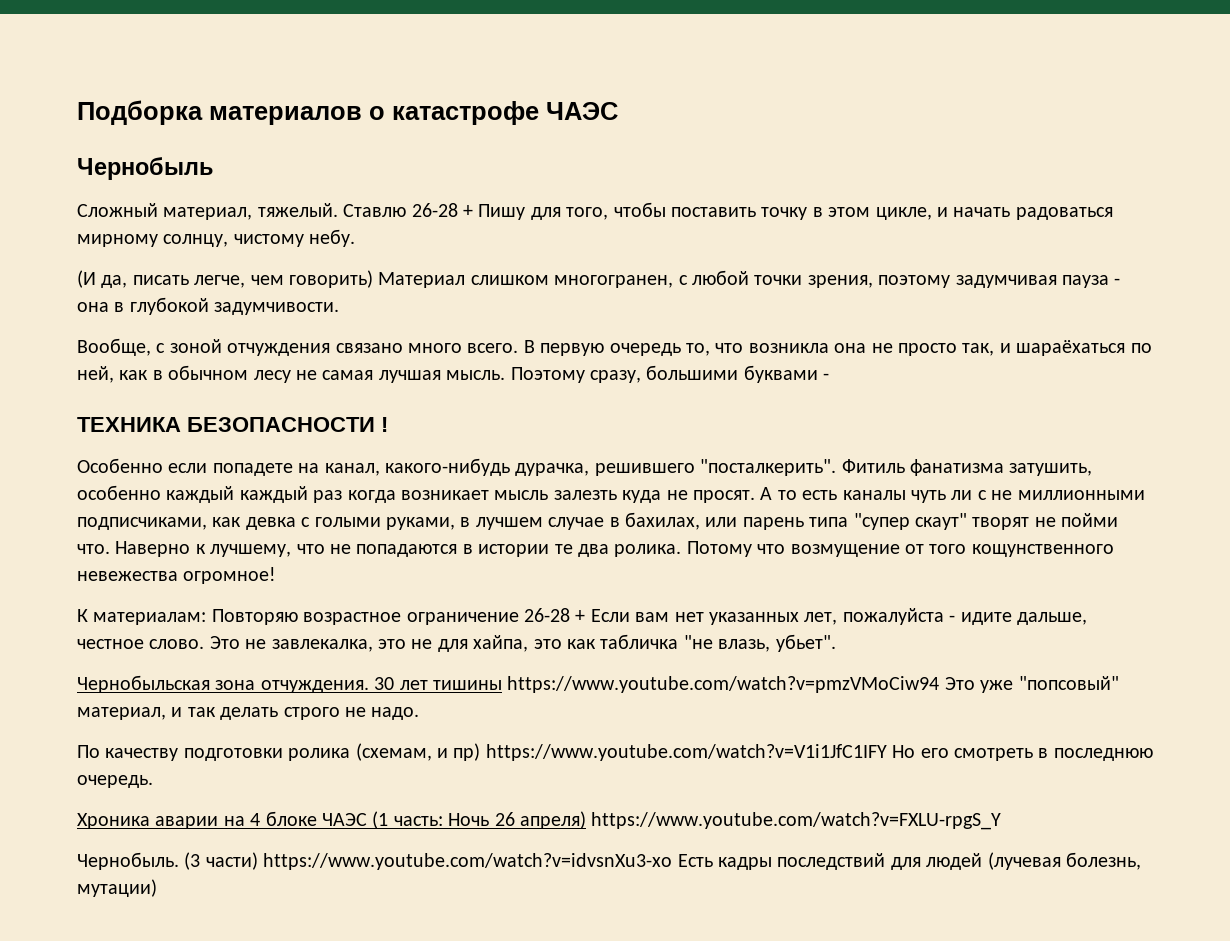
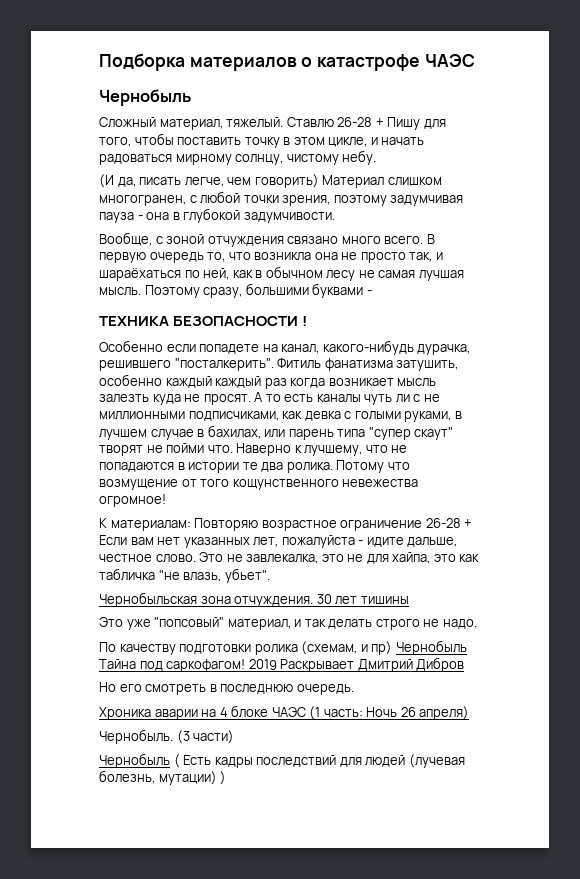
[507,676,940,693] https://www.youtube.com/watch?v=pmzVMoCiw94 -> (409, 600) //
[485,744,887,761] https://www.youtube.com/watch?v=V1i1JfC1IFY -> [395,640,467,655] [99,657,465,672] Чернобыль Тайна под саркофагом! 2019 Раскрывает Дмитрий Дибров //
[591,812,1002,830] https://www.youtube.com/watch?v=FXLU-rpgS_Y -> (470, 713) none
[263,853,673,870] https://www.youtube.com/watch?v=idvsnXu3-xo -> [99,753,180,768] // Чернобыль (
(157, 888) none -> [220,771,227,785] )

